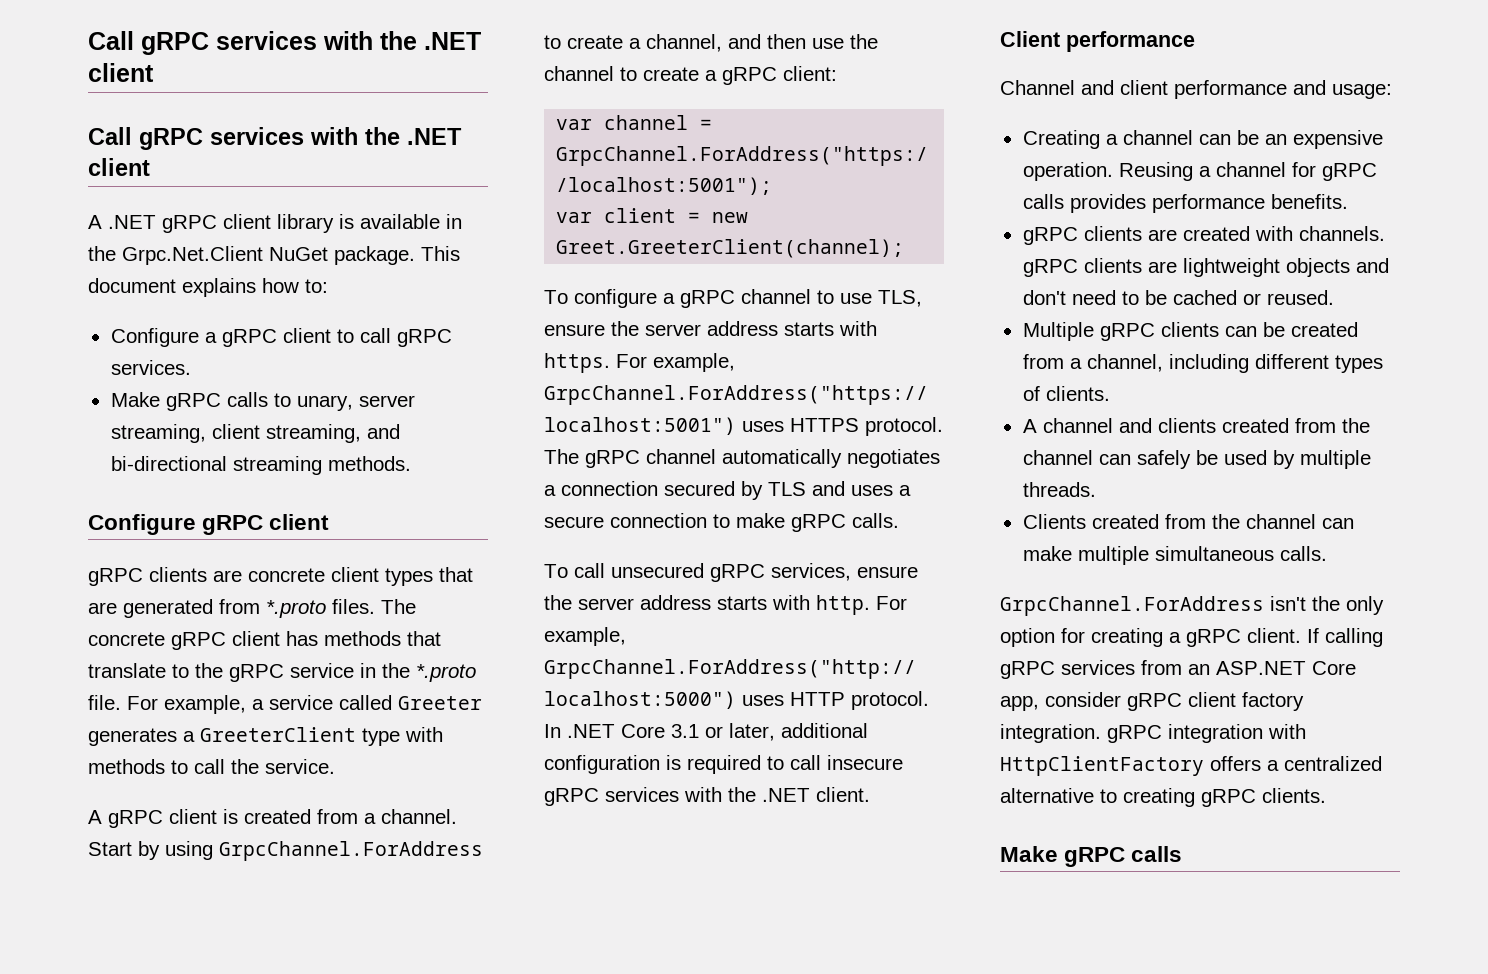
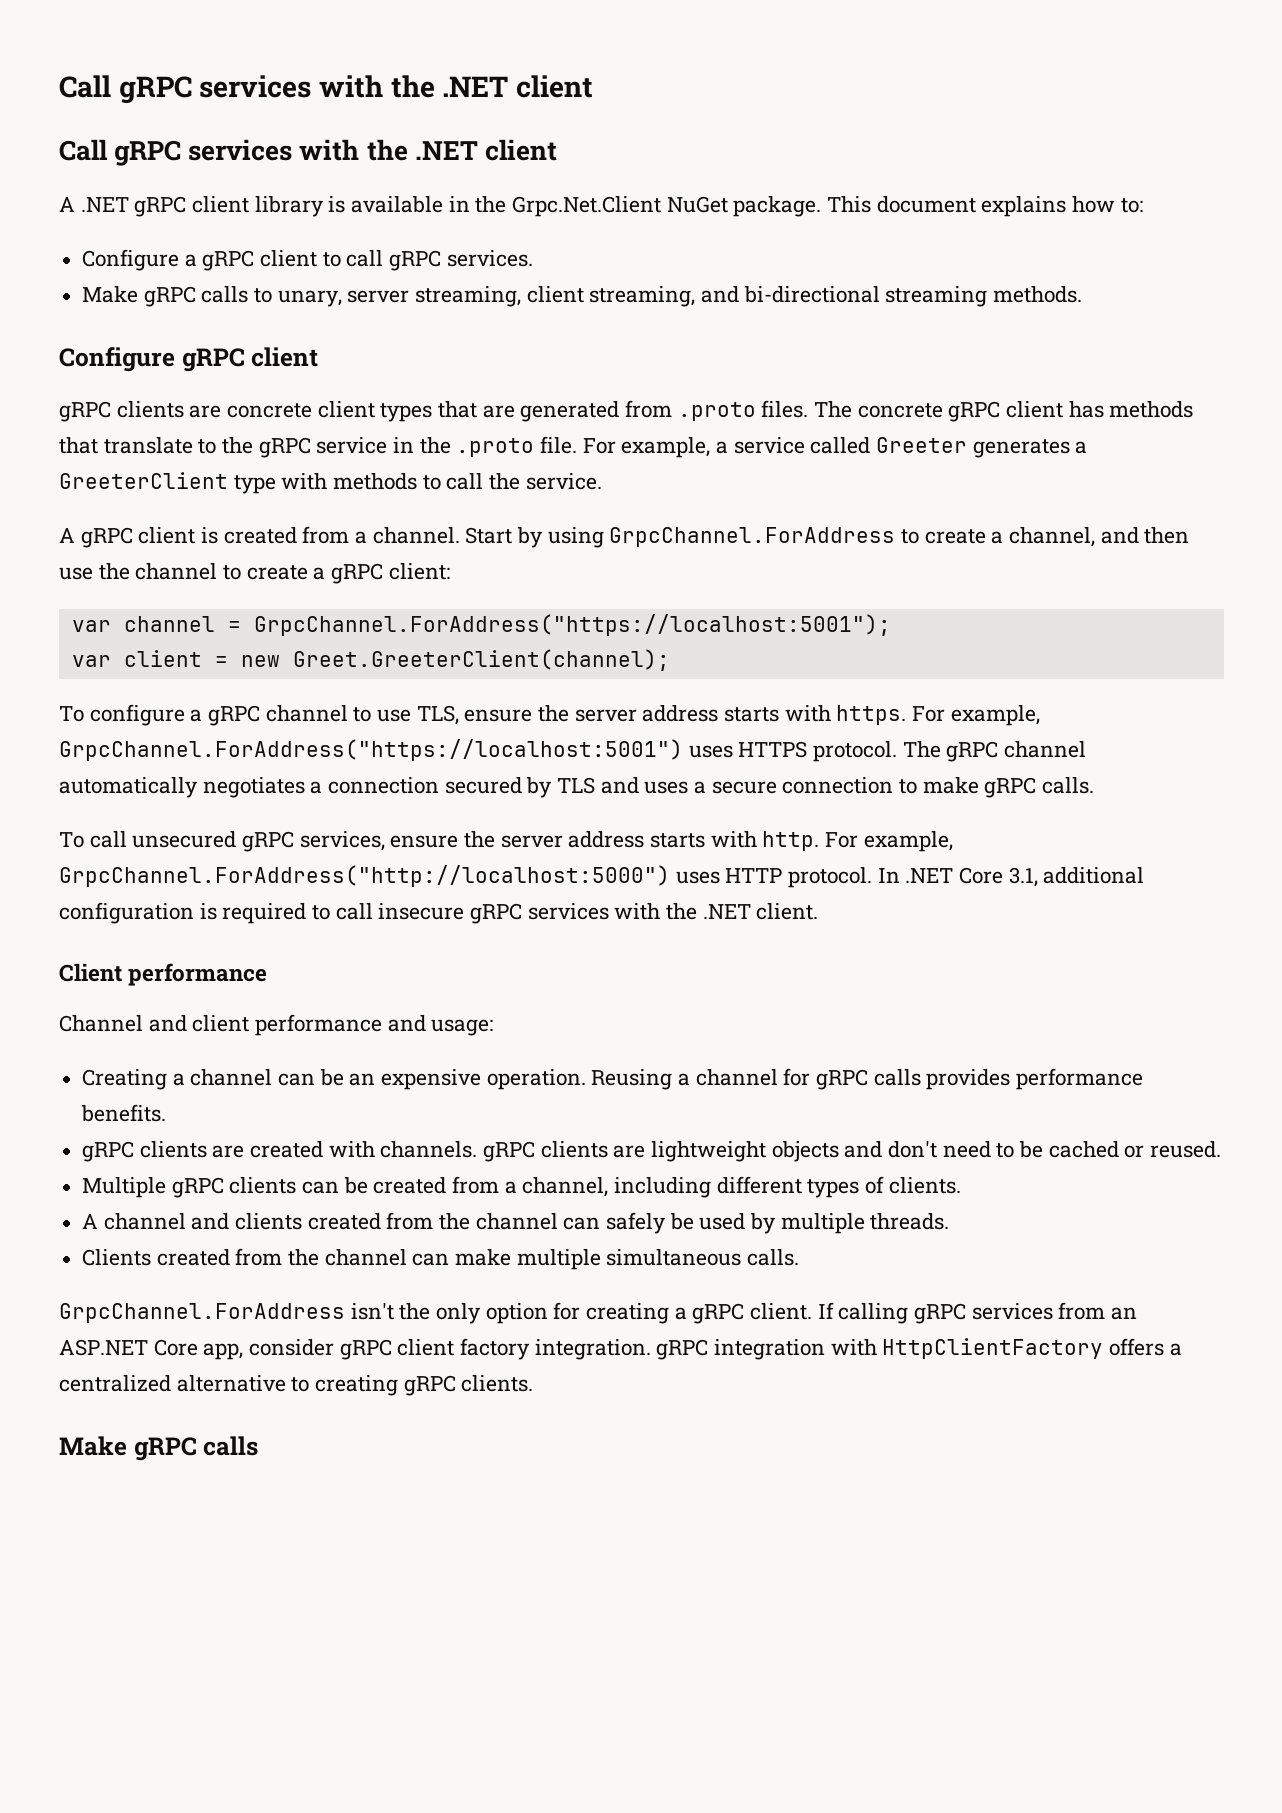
[266,600,326,618] *.proto -> [677,402,756,421] .proto
[416,664,476,682] *.proto -> [456,438,535,457] .proto
[671,723,775,741] 3.1 or later, -> [1008,867,1038,887] 3.1,

